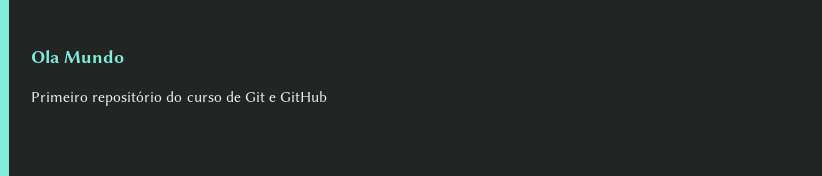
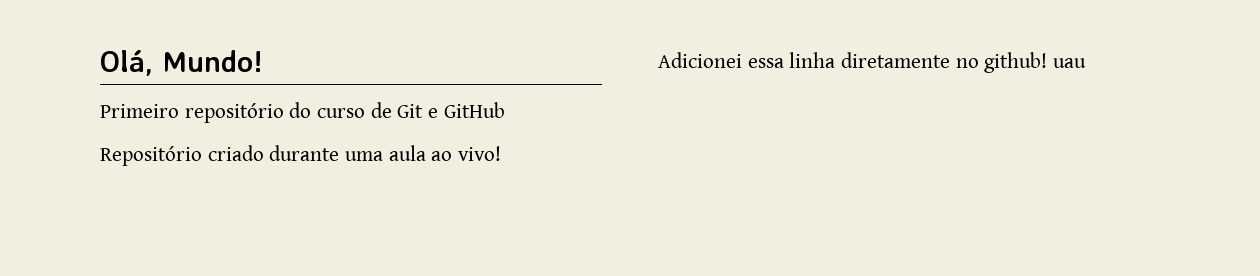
[31,50,124,63] Ola Mundo -> [100,50,263,76] Olá, Mundo!
(328, 96) none -> [100,145,502,166] [658,52,1087,73] // Repositório criado durante uma aula ao vivo! // Adicionei essa linha diretamente no github! uau

